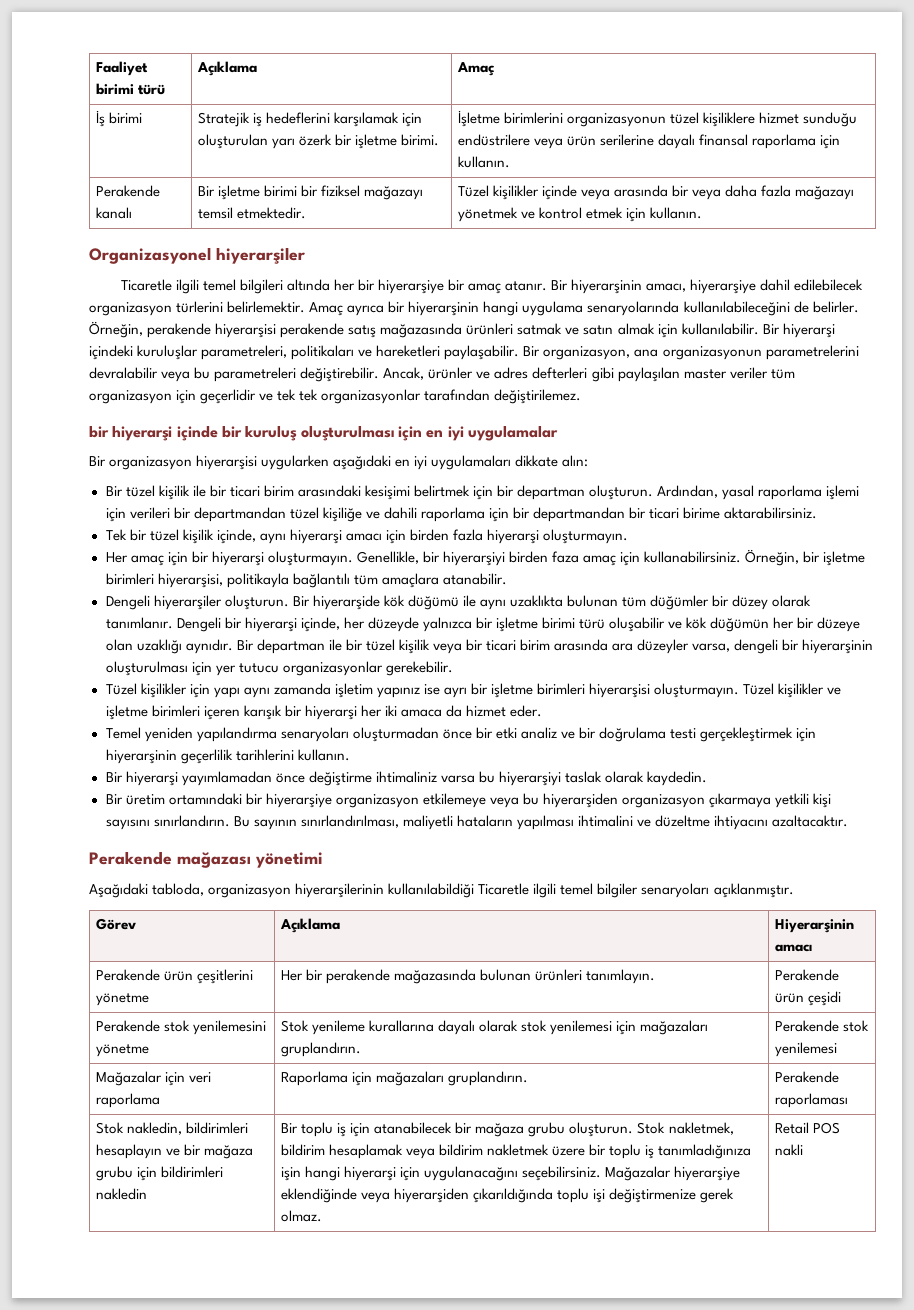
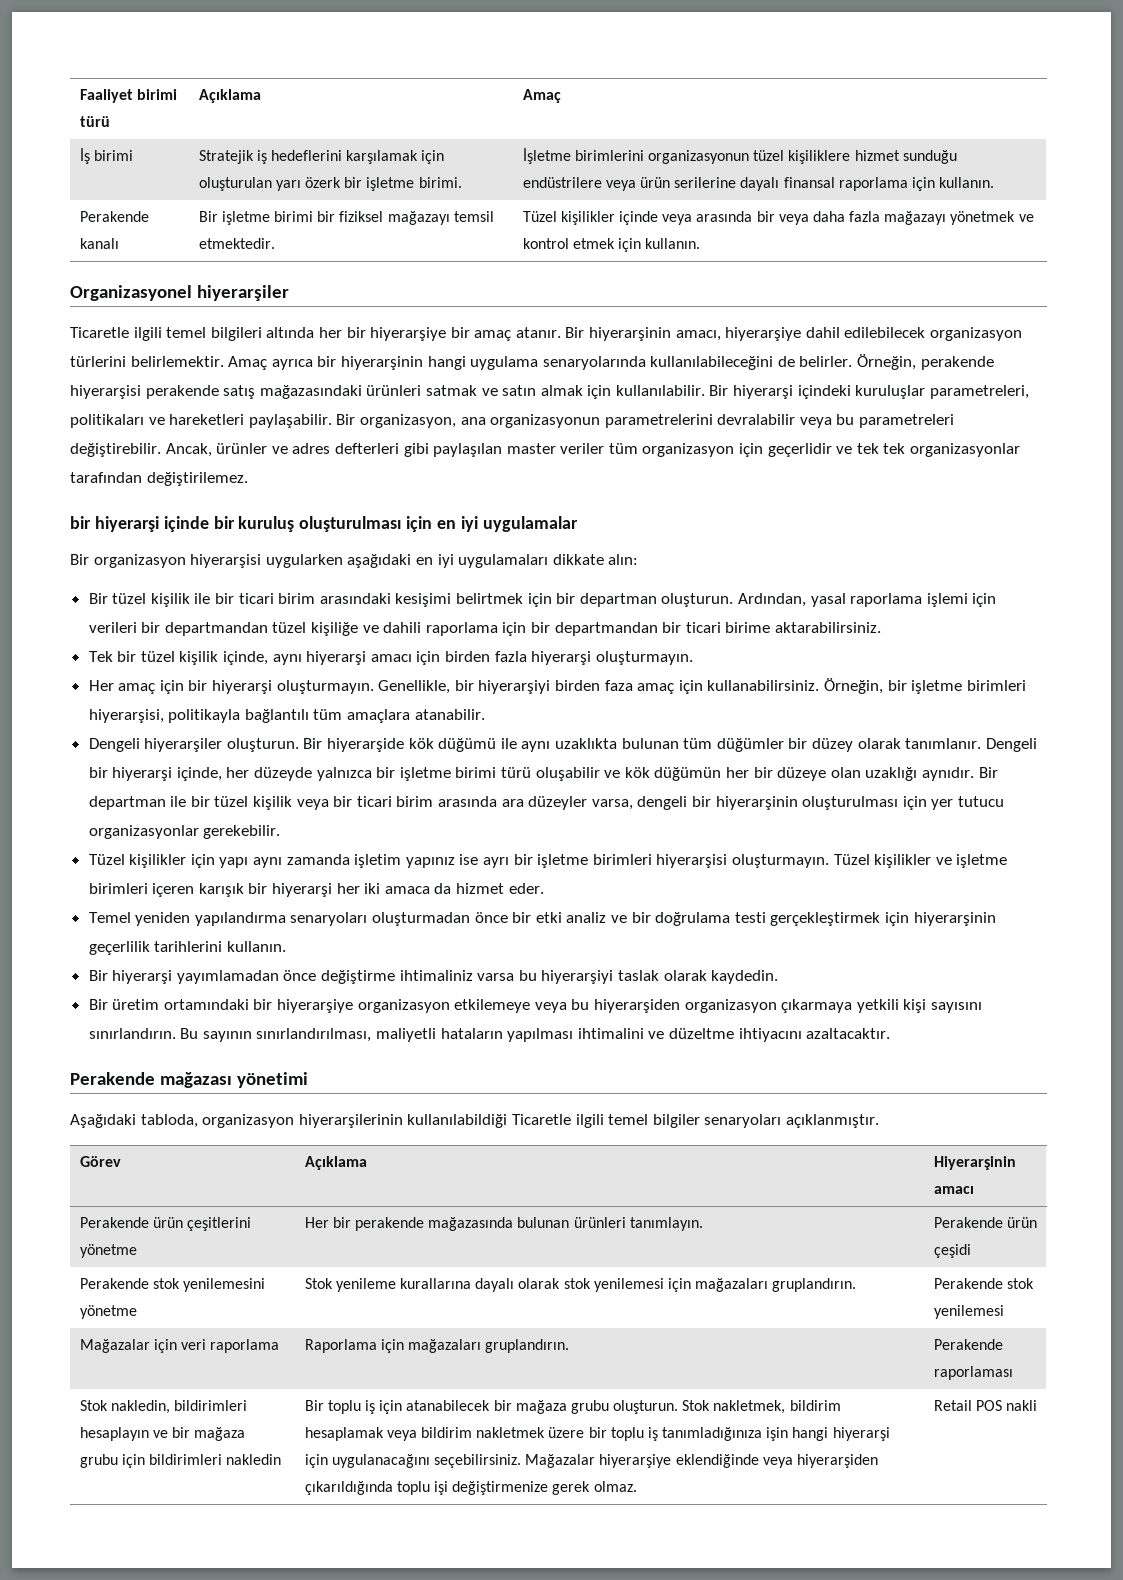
[380,323,463,338] mağazasında -> [259,385,362,399] mağazasındaki

